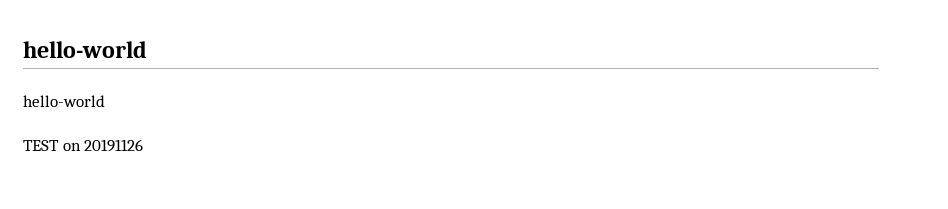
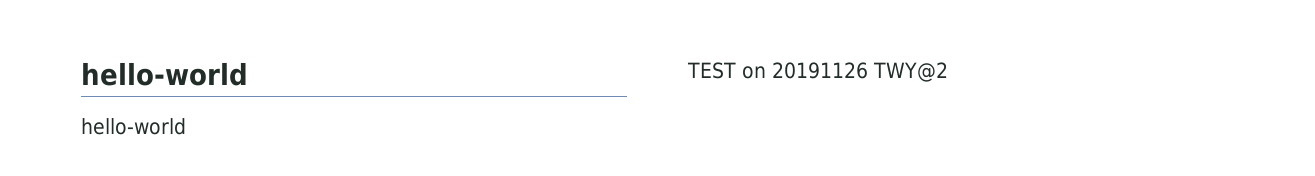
(144, 145) none -> [873,62,948,82] TWY@2

